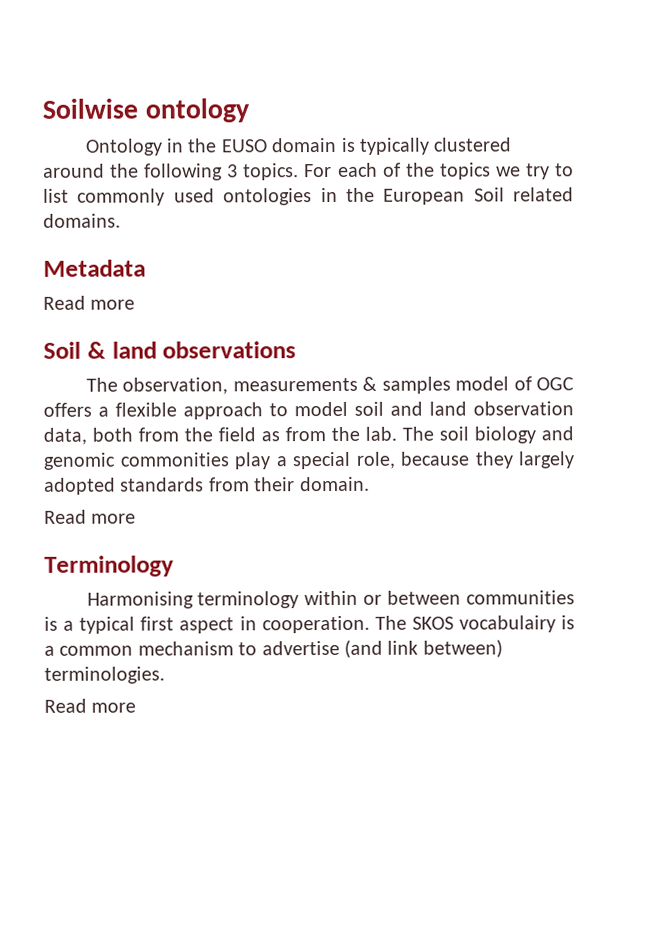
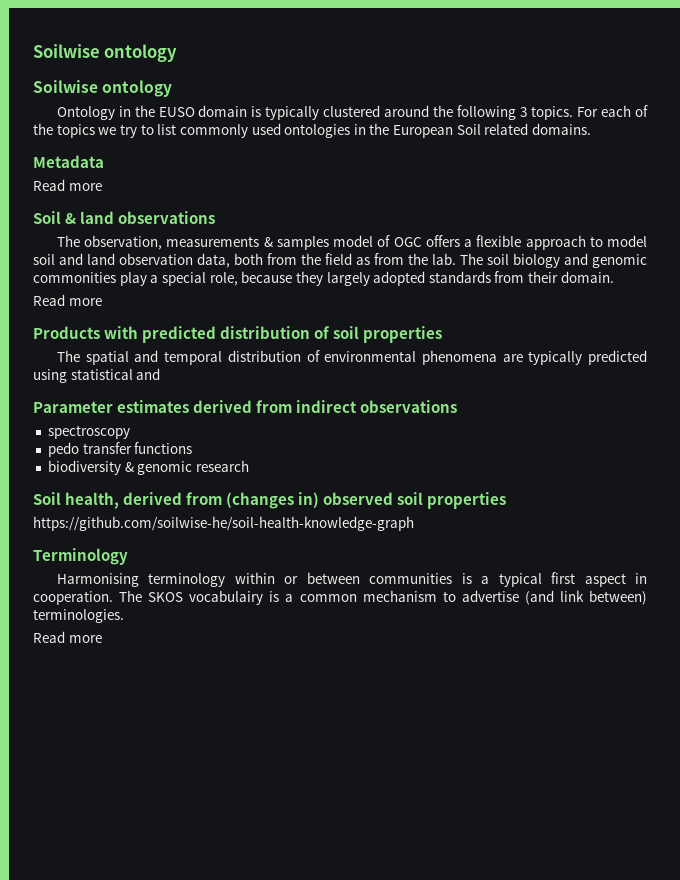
[42,98,250,123] Soilwise ontology -> [33,44,178,62] [33,80,173,97] Soilwise ontology // Soilwise ontology
(137, 518) none -> [33,326,443,343] [57,350,648,365] [33,368,161,383] [33,400,458,413] [47,425,130,439] [47,442,193,457] [47,460,249,475] [33,492,507,509] [33,516,414,531] // Products with predicted distribution of soil properties // The spatial and temporal distribution of environmental phenomena are typically predicted using statistical and // Parameter estimates derived from indirect observations // spectroscopy // pedo transfer functions // biodiversity & genomic research // Soil health, derived from (changes in) observed soil properties // https://github.com/soilwise-he/soil-health-knowledge-graph

